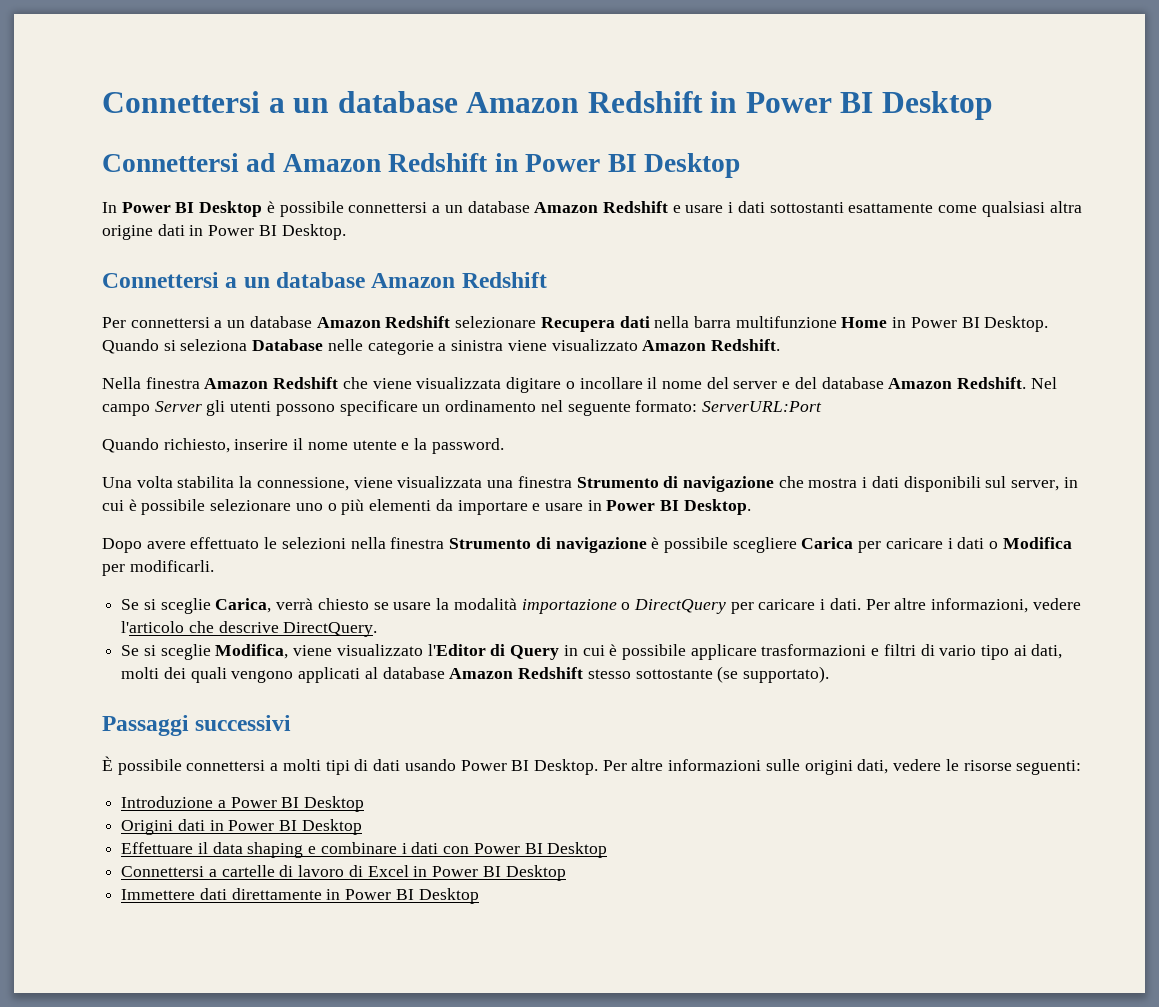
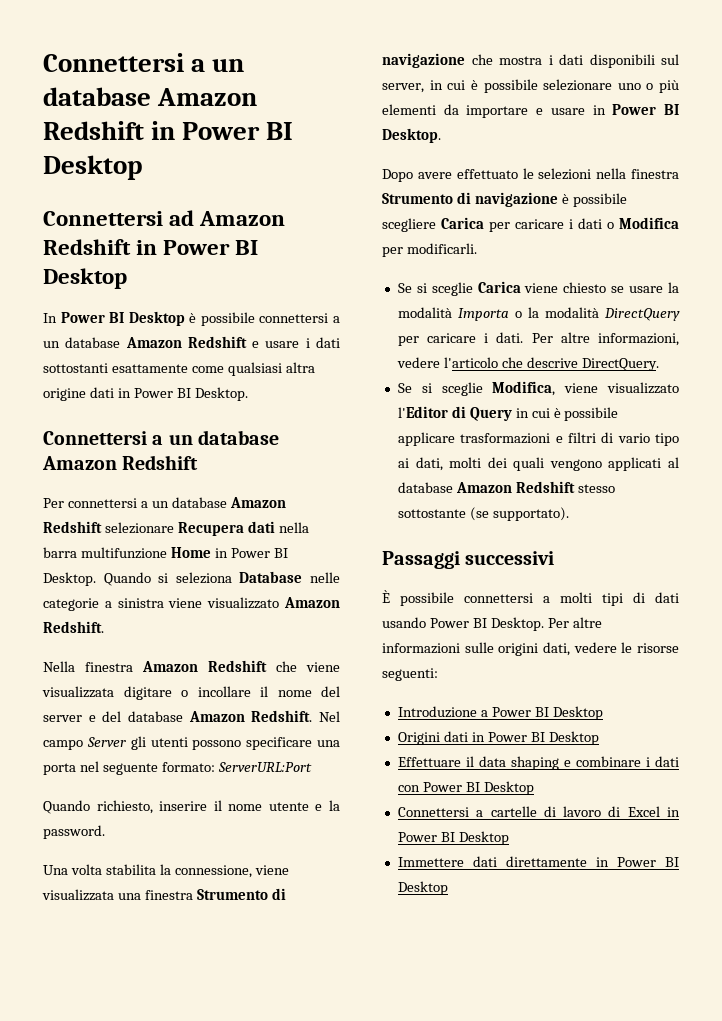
[422,400,537,412] un ordinamento -> [317,740,340,747] [43,763,76,775] una porta
[215,598,314,613] Carica, verrà -> [477,281,559,293] Carica viene
[521,599,631,614] importazione o -> [457,307,599,321] Importa o la modalità

